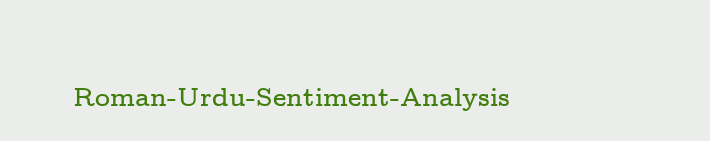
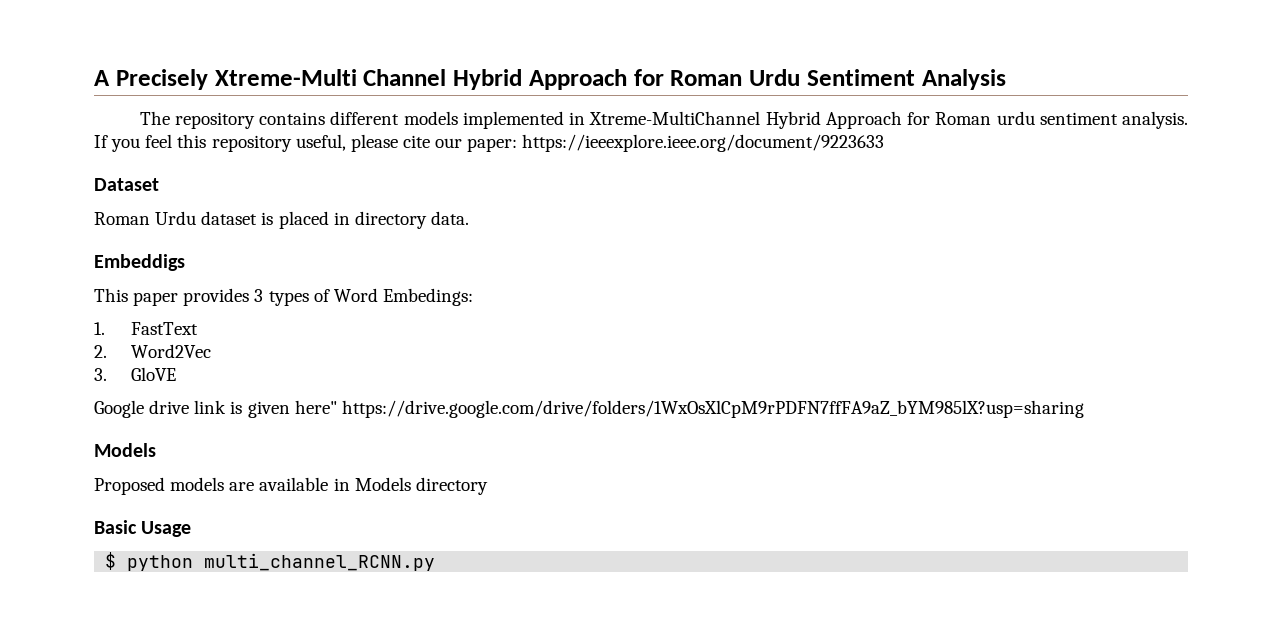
[73,88,510,111] Roman-Urdu-Sentiment-Analysis -> [94,69,1006,90] [139,111,1188,129] [94,134,885,152] [94,178,159,191] [94,211,469,229] [94,254,185,271] [94,288,473,306] [94,322,199,335] [94,344,212,358] [94,367,177,381] [94,400,1084,418] [94,443,156,457] [94,477,488,495] [94,520,192,537] [105,552,436,571] A Precisely Xtreme-Multi Channel Hybrid Approach for Roman Urdu Sentiment Analysis // The repository contains different models implemented in Xtreme-MultiChannel Hybrid Approach for Roman urdu sentiment analysis. If you feel this repository useful, please cite our paper: https://ieeexplore.ieee.org/document/9223633 // Dataset // Roman Urdu dataset is placed in directory data. // Embeddigs // This paper provides 3 types of Word Embedings: // 1. FastText // 2. Word2Vec // 3. GloVE // Google drive link is given here" https://drive.google.com/drive/folders/1WxOsXlCpM9rPDFN7ffFA9aZ_bYM985lX?usp=sharing // Models // Proposed models are available in Models directory // Basic Usage // $ python multi_channel_RCNN.py

